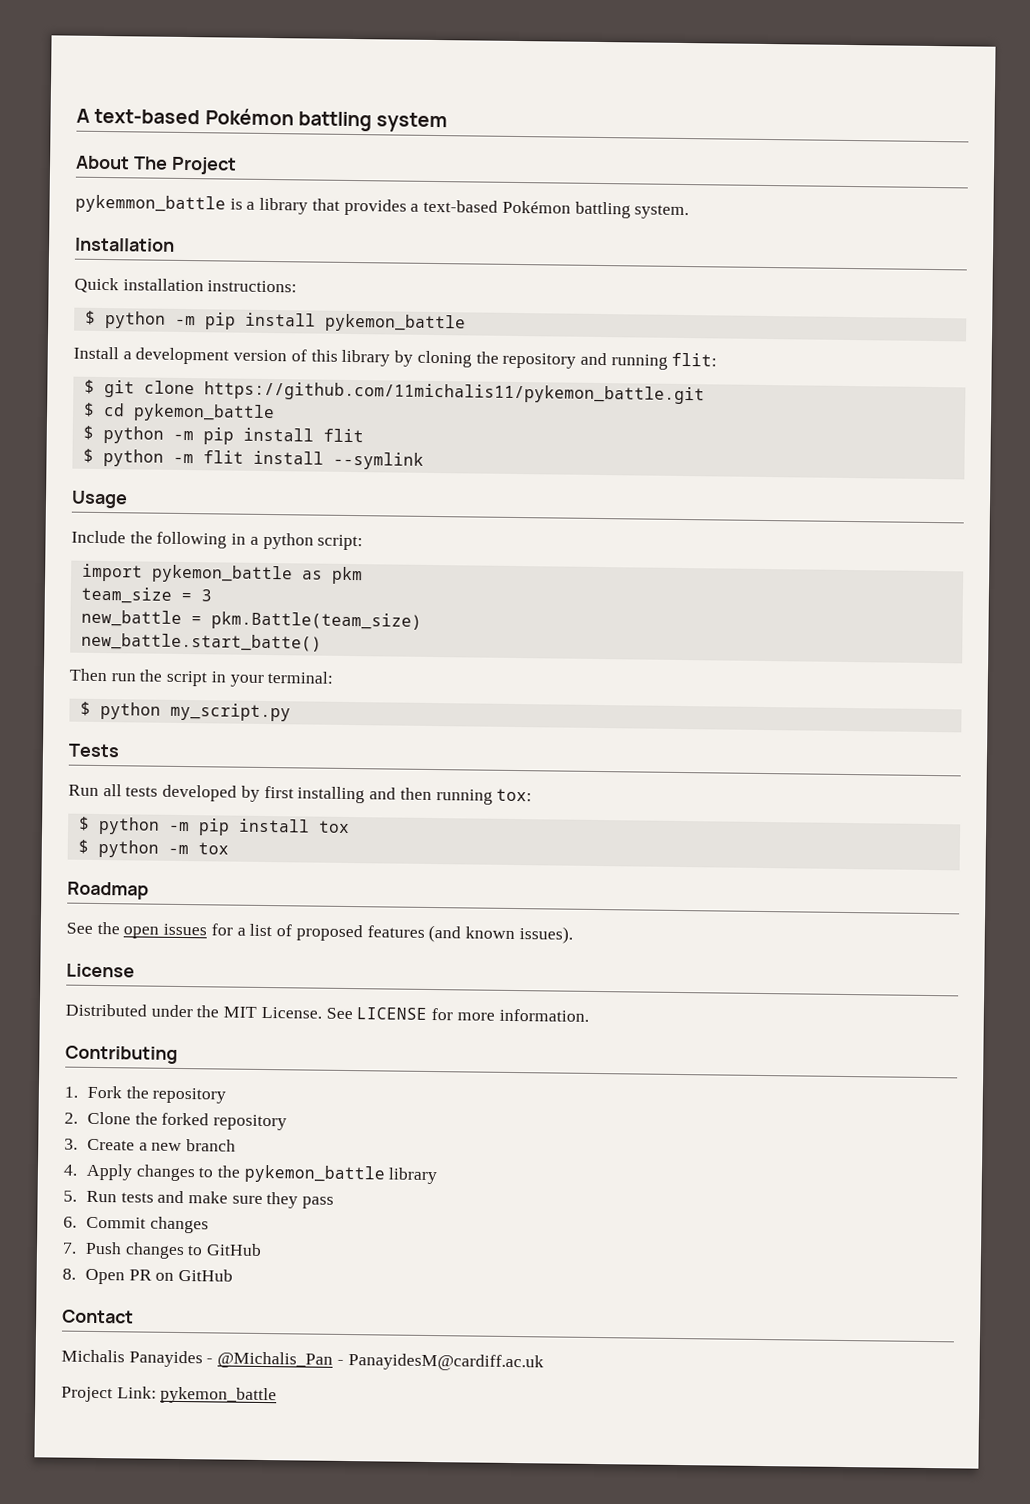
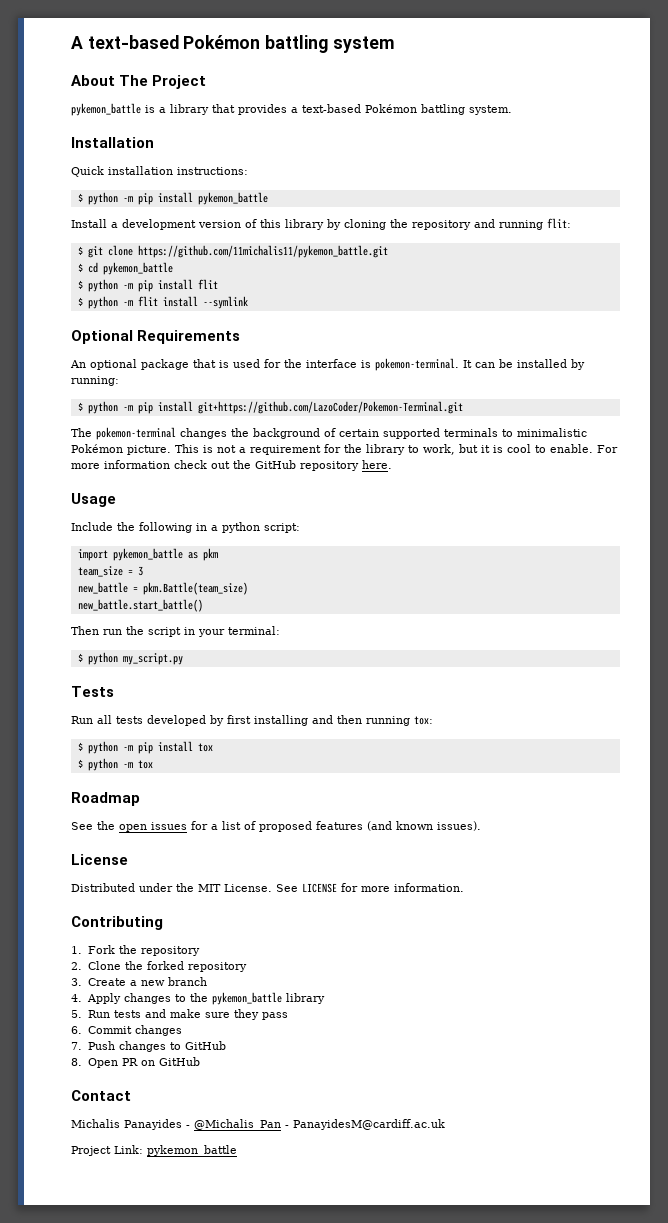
[75,194,226,214] pykemmon_battle -> [71,103,141,116] pykemon_battle
(424, 460) none -> [71,330,241,344] [70,358,585,371] [71,376,119,386] [77,401,463,414] [71,427,587,440] [71,444,618,455] [71,460,392,471] // Optional Requirements // An optional package that is used for the interface is pokemon-terminal. It can be installed by running: // $ python -m pip install git+https://github.com/LazoCoder/Pokemon-Terminal.git // The pokemon-terminal changes the background of certain supported terminals to minimalistic Pokémon picture. This is not a requirement for the library to work, but it is cool to enable. For more information check out the GitHub repository here.
[80,632,322,652] new_battle.start_batte() -> [77,599,203,612] new_battle.start_battle()

